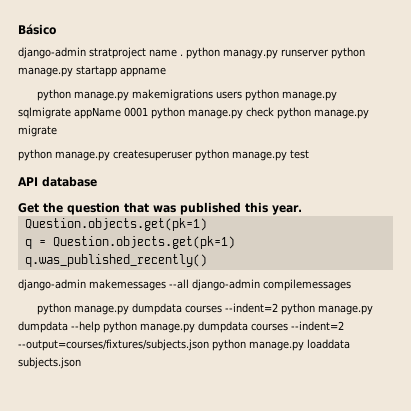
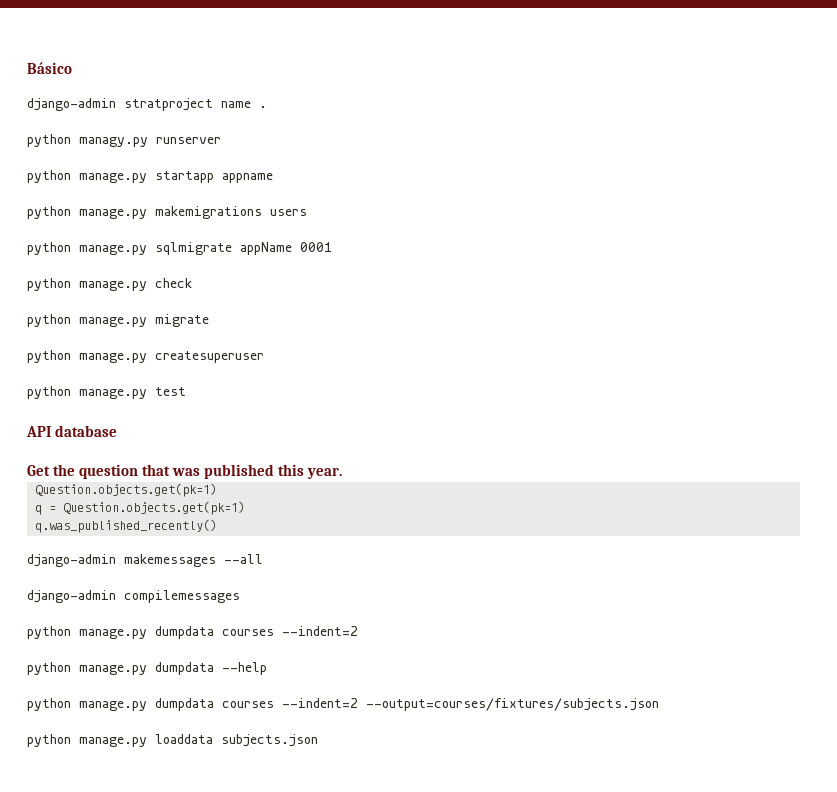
(183, 55) none -> (267, 107) //
(329, 53) none -> (221, 140) //
(243, 95) none -> (307, 212) //
(148, 112) none -> (332, 247) //
(274, 112) none -> (192, 283) //
(193, 155) none -> (264, 357) //
(189, 284) none -> (263, 559) //
(279, 308) none -> (358, 631) //
(100, 327) none -> (267, 668) //
(209, 345) none -> (659, 704) //

